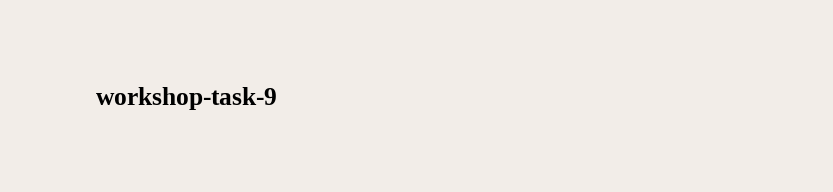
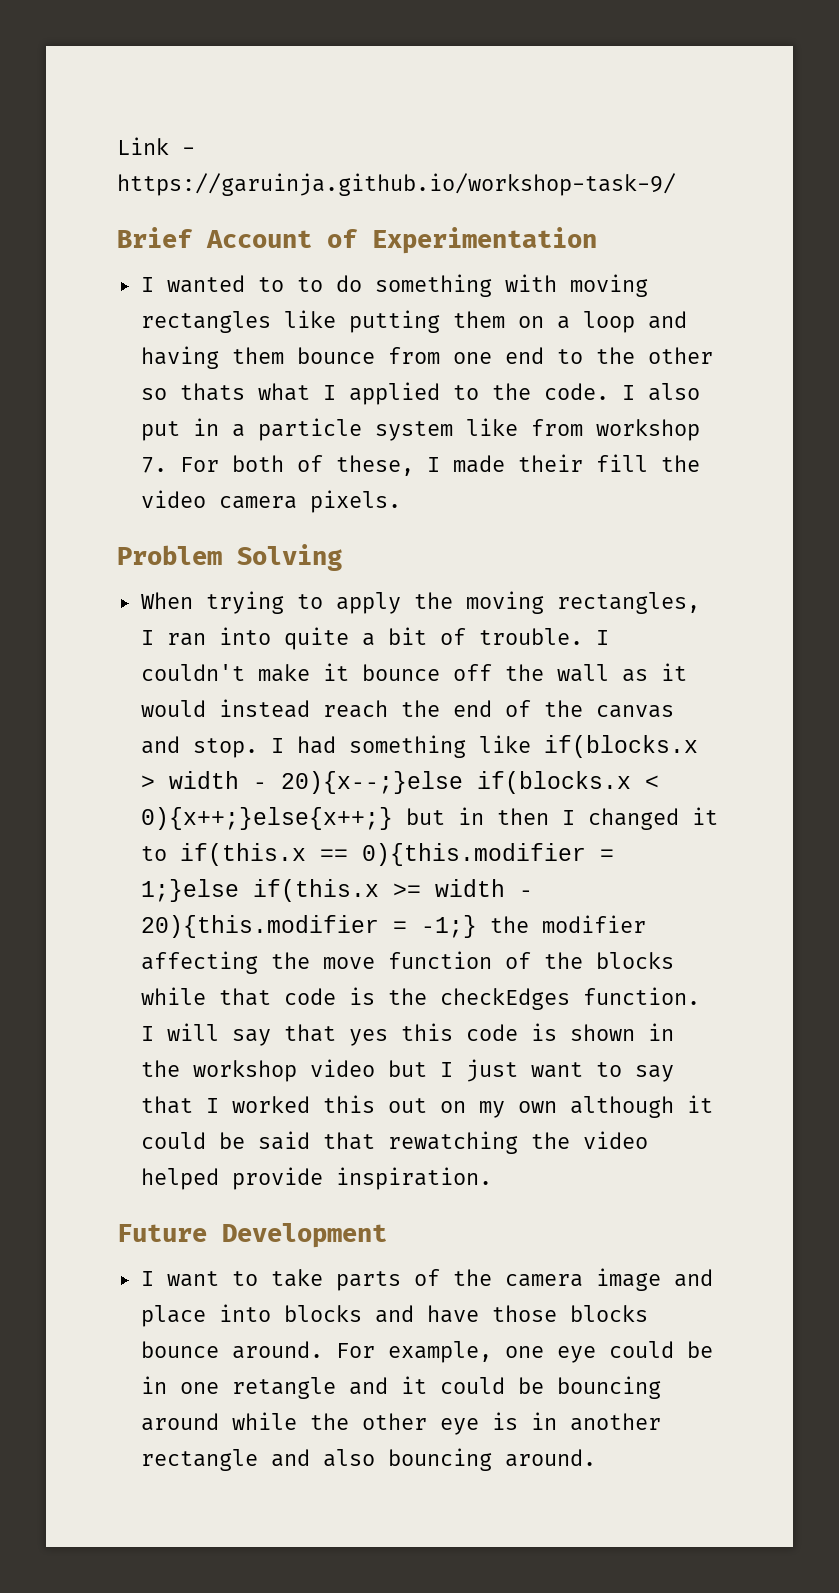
[96,87,277,110] workshop-task-9 -> [117,137,195,155] [117,173,676,196] [117,227,597,254] [140,274,648,297] [140,310,687,333] [140,346,713,369] [140,382,700,405] [140,418,700,441] [140,454,700,476] [140,490,401,513] [117,544,342,571] [140,591,700,614] [140,627,609,650] [140,663,687,682] [140,699,674,718] [140,735,698,758] [140,771,659,794] [140,807,718,830] [140,843,614,866] [140,879,533,902] [140,915,646,938] [140,951,674,974] [140,987,700,1010] [140,1023,674,1046] [140,1059,674,1082] [140,1095,713,1118] [140,1131,648,1154] [140,1167,492,1190] [117,1223,387,1248] [140,1268,713,1291] [140,1304,648,1327] [140,1341,713,1363] [140,1376,661,1399] [140,1412,661,1435] [140,1448,596,1471] Link - https://garuinja.github.io/workshop-task-9/ // Brief Account of Experimentation // I wanted to to do something with moving rectangles like putting them on a loop and having them bounce from one end to the other so thats what I applied to the code. I also put in a particle system like from workshop 7. For both of these, I made their fill the video camera pixels. // Problem Solving // When trying to apply the moving rectangles, I ran into quite a bit of trouble. I couldn't make it bounce off the wall as it would instead reach the end of the canvas and stop. I had something like if(blocks.x > width - 20){x--;}else if(blocks.x < 0){x++;}else{x++;} but in then I changed it to if(this.x == 0){this.modifier = 1;}else if(this.x >= width - 20){this.modifier = -1;} the modifier affecting the move function of the blocks while that code is the checkEdges function. I will say that yes this code is shown in the workshop video but I just want to say that I worked this out on my own although it could be said that rewatching the video helped provide inspiration. // Future Development // I want to take parts of the camera image and place into blocks and have those blocks bounce around. For example, one eye could be in one retangle and it could be bouncing around while the other eye is in another rectangle and also bouncing around.

